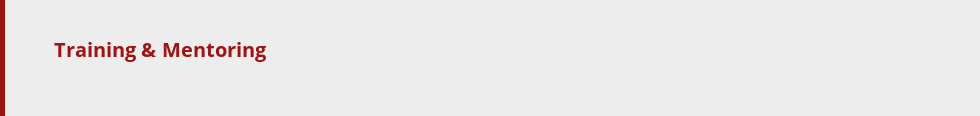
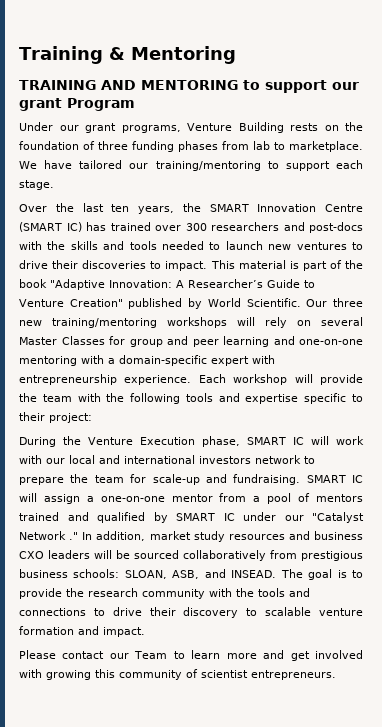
(267, 52) none -> [19,80,359,93] [19,98,135,111] [19,122,363,133] [19,141,363,152] [19,160,363,171] [19,180,54,190] [19,203,363,214] [19,222,363,233] [19,241,363,250] [19,260,364,271] [19,279,315,290] [19,298,364,309] [19,317,363,328] [19,336,363,347] [19,355,275,366] [19,374,363,385] [19,393,363,404] [19,412,92,423] [19,436,364,447] [19,455,315,464] [19,474,363,485] [19,493,363,504] [19,512,364,523] [19,531,363,542] [19,550,363,561] [19,569,364,580] [19,588,310,599] [19,607,363,618] [19,626,145,637] [19,650,363,661] [19,669,336,680] // TRAINING AND MENTORING to support our grant Program // Under our grant programs, Venture Building rests on the foundation of three funding phases from lab to marketplace. We have tailored our training/mentoring to support each stage. // Over the last ten years, the SMART Innovation Centre (SMART IC) has trained over 300 researchers and post-docs with the skills and tools needed to launch new ventures to drive their discoveries to impact. This material is part of the book "Adaptive Innovation: A Researcher’s Guide to Venture Creation" published by World Scientific. Our three new training/mentoring workshops will rely on several Master Classes for group and peer learning and one-on-one mentoring with a domain-specific expert with entrepreneurship experience. Each workshop will provide the team with the following tools and expertise specific to their project: // During the Venture Execution phase, SMART IC will work with our local and international investors network to prepare the team for scale-up and fundraising. SMART IC will assign a one-on-one mentor from a pool of mentors trained and qualified by SMART IC under our "Catalyst Network ." In addition, market study resources and business CXO leaders will be sourced collaboratively from prestigious business schools: SLOAN, ASB, and INSEAD. The goal is to provide the research community with the tools and connections to drive their discovery to scalable venture formation and impact. // Please contact our Team to learn more and get involved with growing this community of scientist entrepreneurs.

